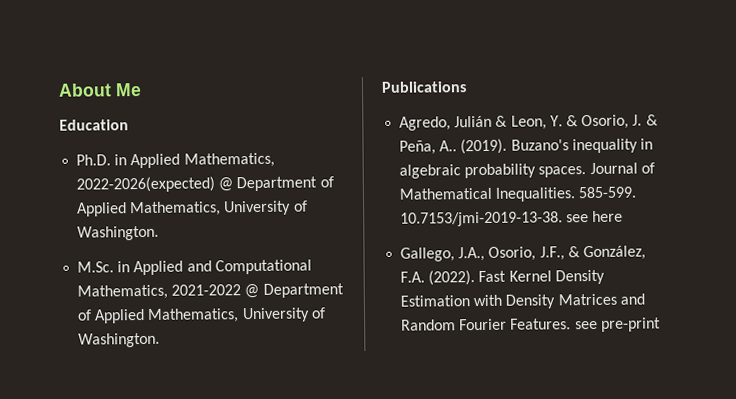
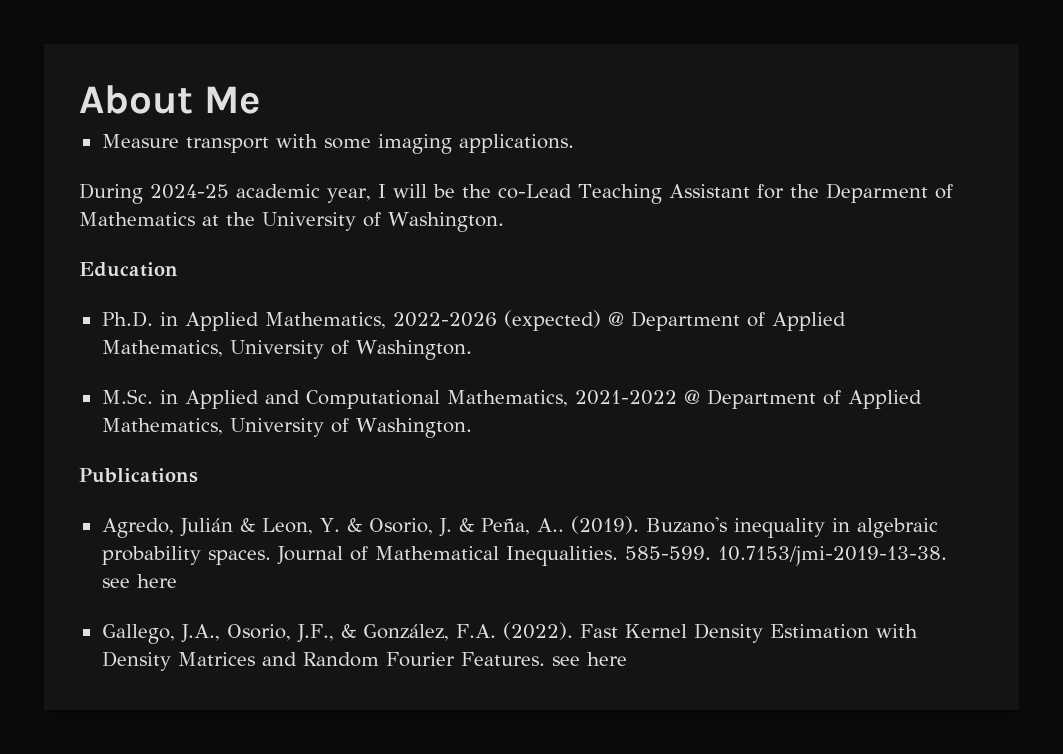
(142, 90) none -> [101,134,574,154] [79,183,953,204] [79,212,504,232] // Measure transport with some imaging applications. // During 2024-25 academic year, I will be the co-Lead Teaching Assistant for the Deparment of Mathematics at the University of Washington.
[76,176,216,193] 2022-2026(expected) -> [392,310,601,331] 2022-2026 (expected)
[600,317,661,332] pre-print -> [586,652,627,666] here

